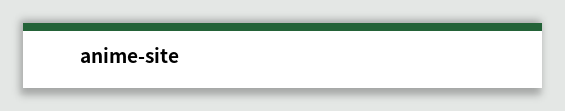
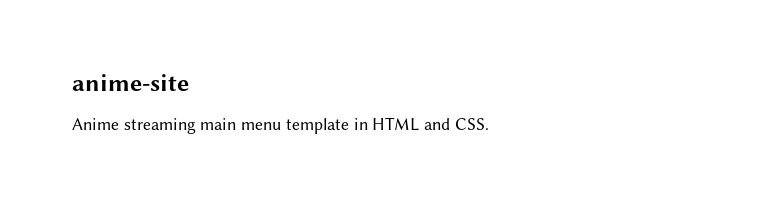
(179, 55) none -> [72,117,489,134] // Anime streaming main menu template in HTML and CSS.

